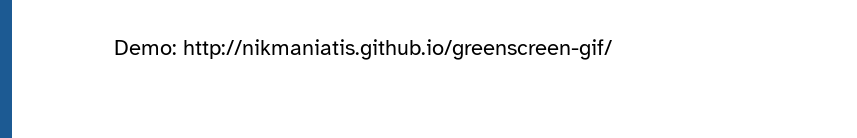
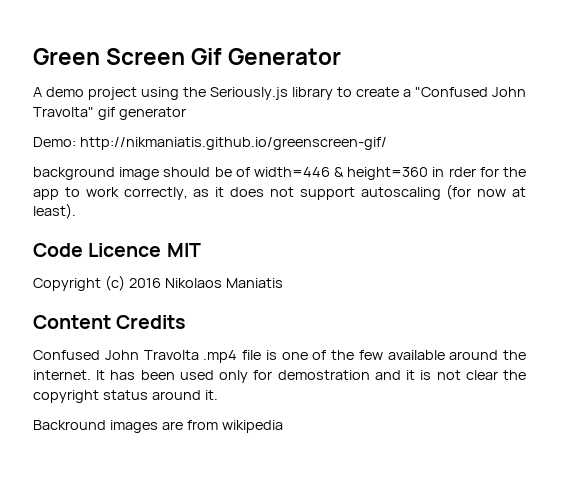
[114,39,612,60] Demo: http://nikmaniatis.github.io/greenscreen-gif/ -> [33,48,342,65] [33,87,526,100] [33,107,186,120] [33,137,387,150] [33,167,526,180] [33,184,526,200] [33,203,76,219] [33,243,201,257] [33,275,283,291] [33,315,187,329] [33,350,526,363] [33,370,526,383] [33,390,218,403] [33,420,283,433] Green Screen Gif Generator // A demo project using the Seriously.js library to create a "Confused John Travolta" gif generator // Demo: http://nikmaniatis.github.io/greenscreen-gif/ // background image should be of width=446 & height=360 in rder for the app to work correctly, as it does not support autoscaling (for now at least). // Code Licence MIT // Copyright (c) 2016 Nikolaos Maniatis // Content Credits // Confused John Travolta .mp4 file is one of the few available around the internet. It has been used only for demostration and it is not clear the copyright status around it. // Backround images are from wikipedia

